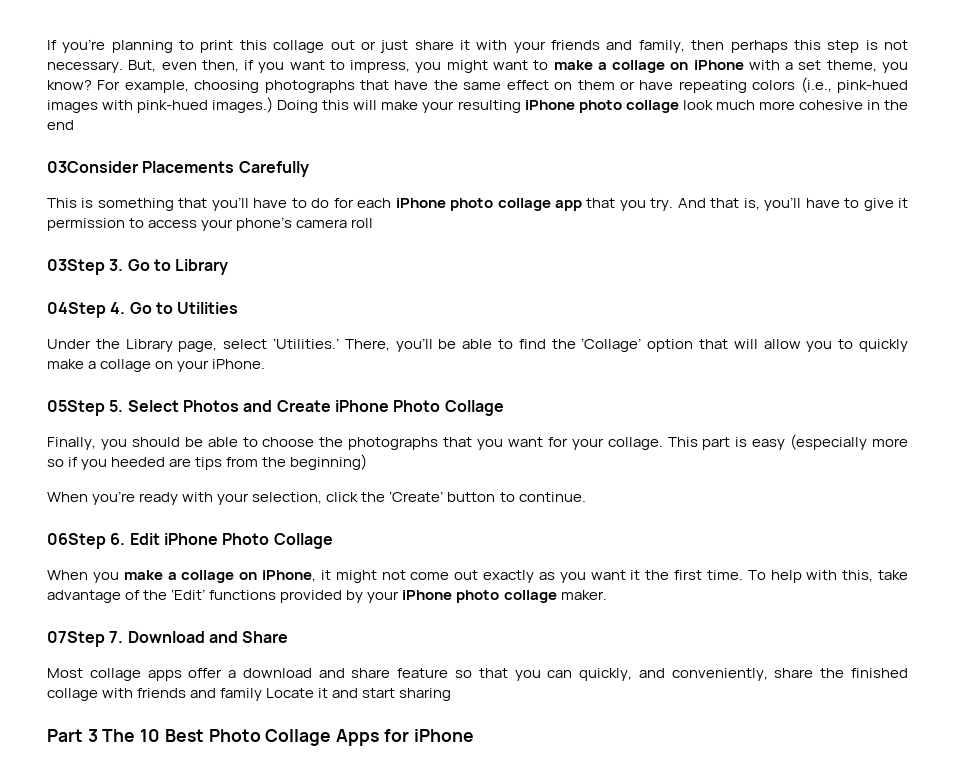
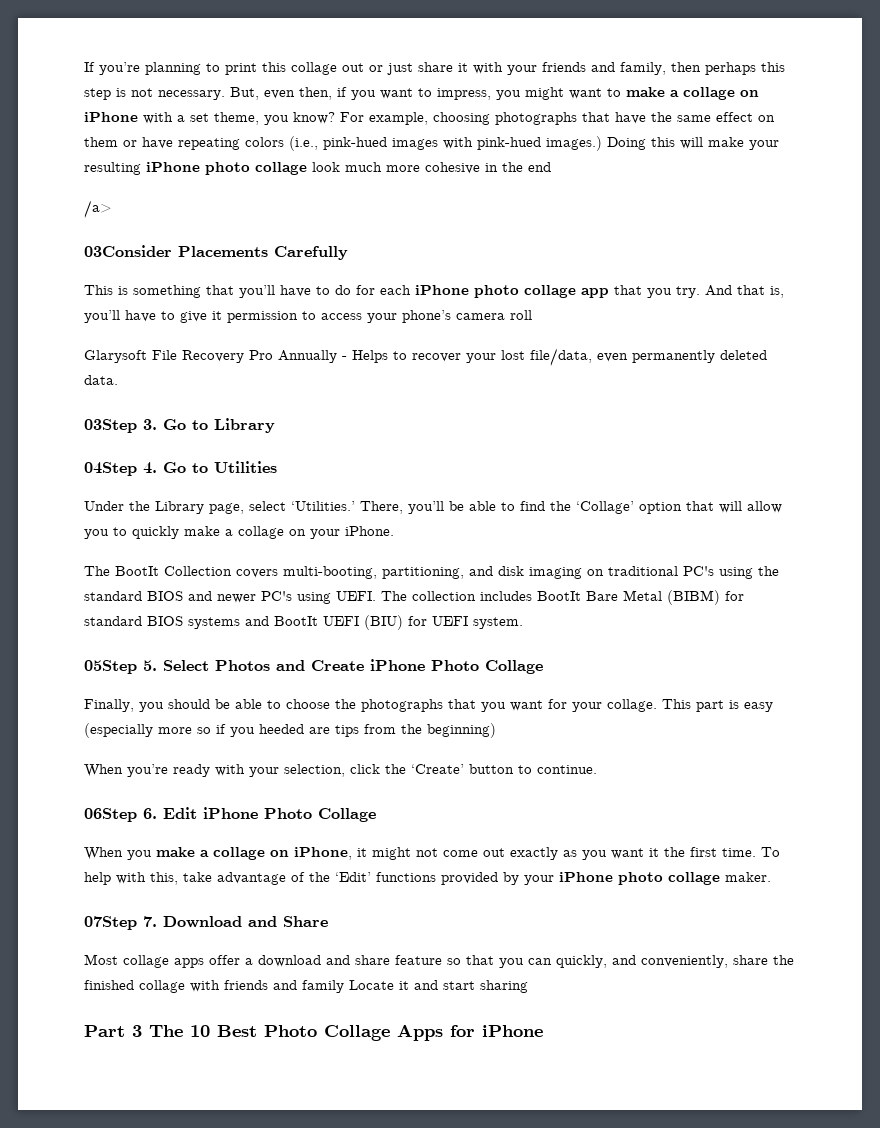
(74, 125) none -> [84,200,112,218] // /a>
(374, 223) none -> [84,348,767,366] [84,375,118,385] // Glarysoft File Recovery Pro Annually - Helps to recover your lost file/data, even permanently deleted data.
(266, 364) none -> [84,566,779,579] [84,590,744,605] [84,615,523,630] // The BootIt Collection covers multi-booting, partitioning, and disk imaging on traditional PC's using the standard BIOS and newer PC's using UEFI. The collection includes BootIt Bare Metal (BIBM) for standard BIOS systems and BootIt UEFI (BIU) for UEFI system.

